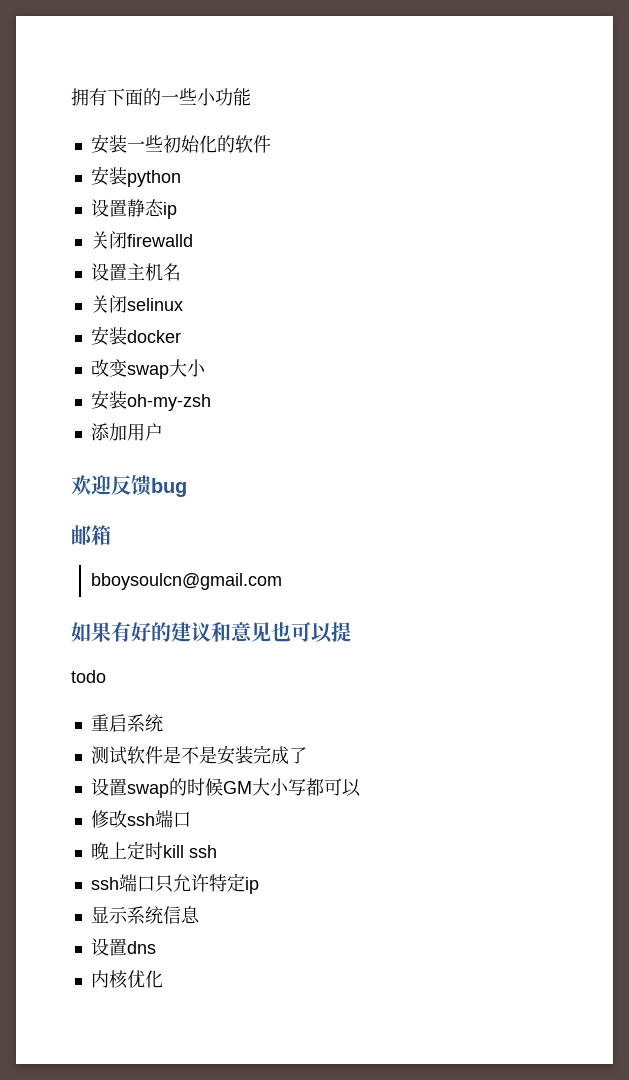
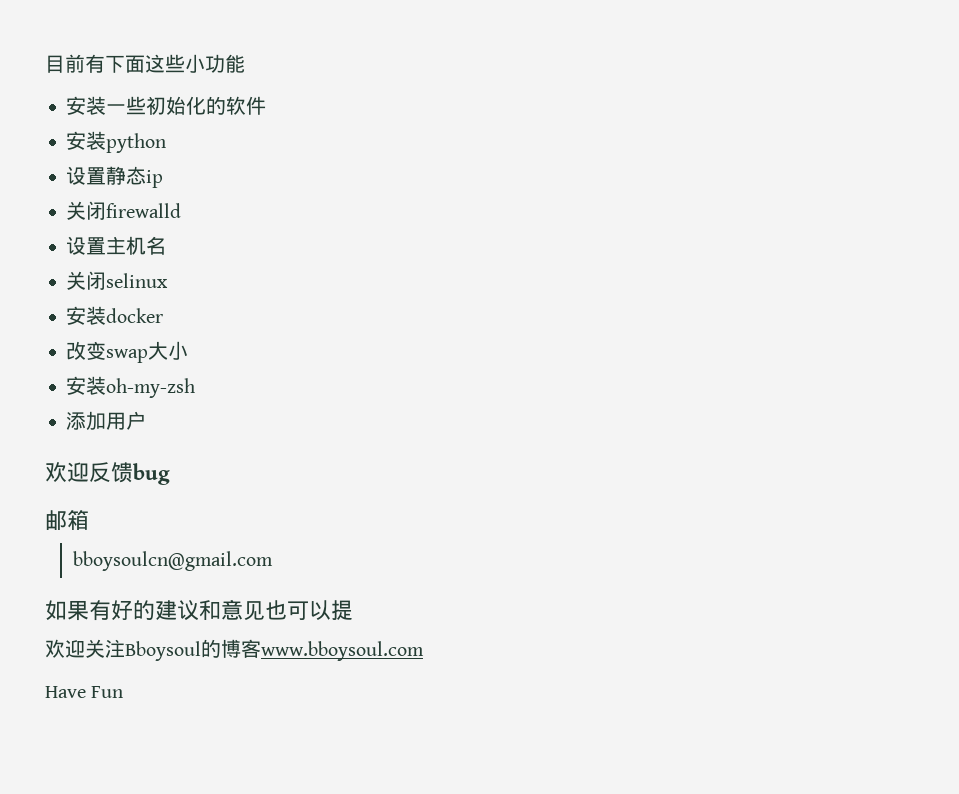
[71,88,179,106] 拥有下面的一 -> [45,54,165,73] 目前有下面这
[71,670,106,683] [90,714,163,732] [90,745,307,765] [90,778,361,798] [90,810,191,828] [90,841,217,860] [90,873,259,894] [90,906,200,924] [90,938,156,956] [90,970,163,989] todo // 重启系统 // 测试软件是不是安装完成了 // 设置swap的时候GM大小写都可以 // 修改ssh端口 // 晚上定时kill ssh // ssh端口只允许特定ip // 显示系统信息 // 设置dns // 内核优化 -> [45,639,424,661] [45,686,124,698] 欢迎关注Bboysoul的博客www.bboysoul.com // Have Fun

